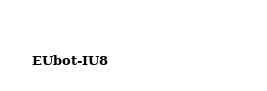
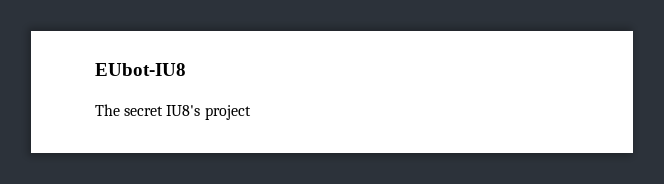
(108, 60) none -> [95,104,251,120] // The secret IU8's project

